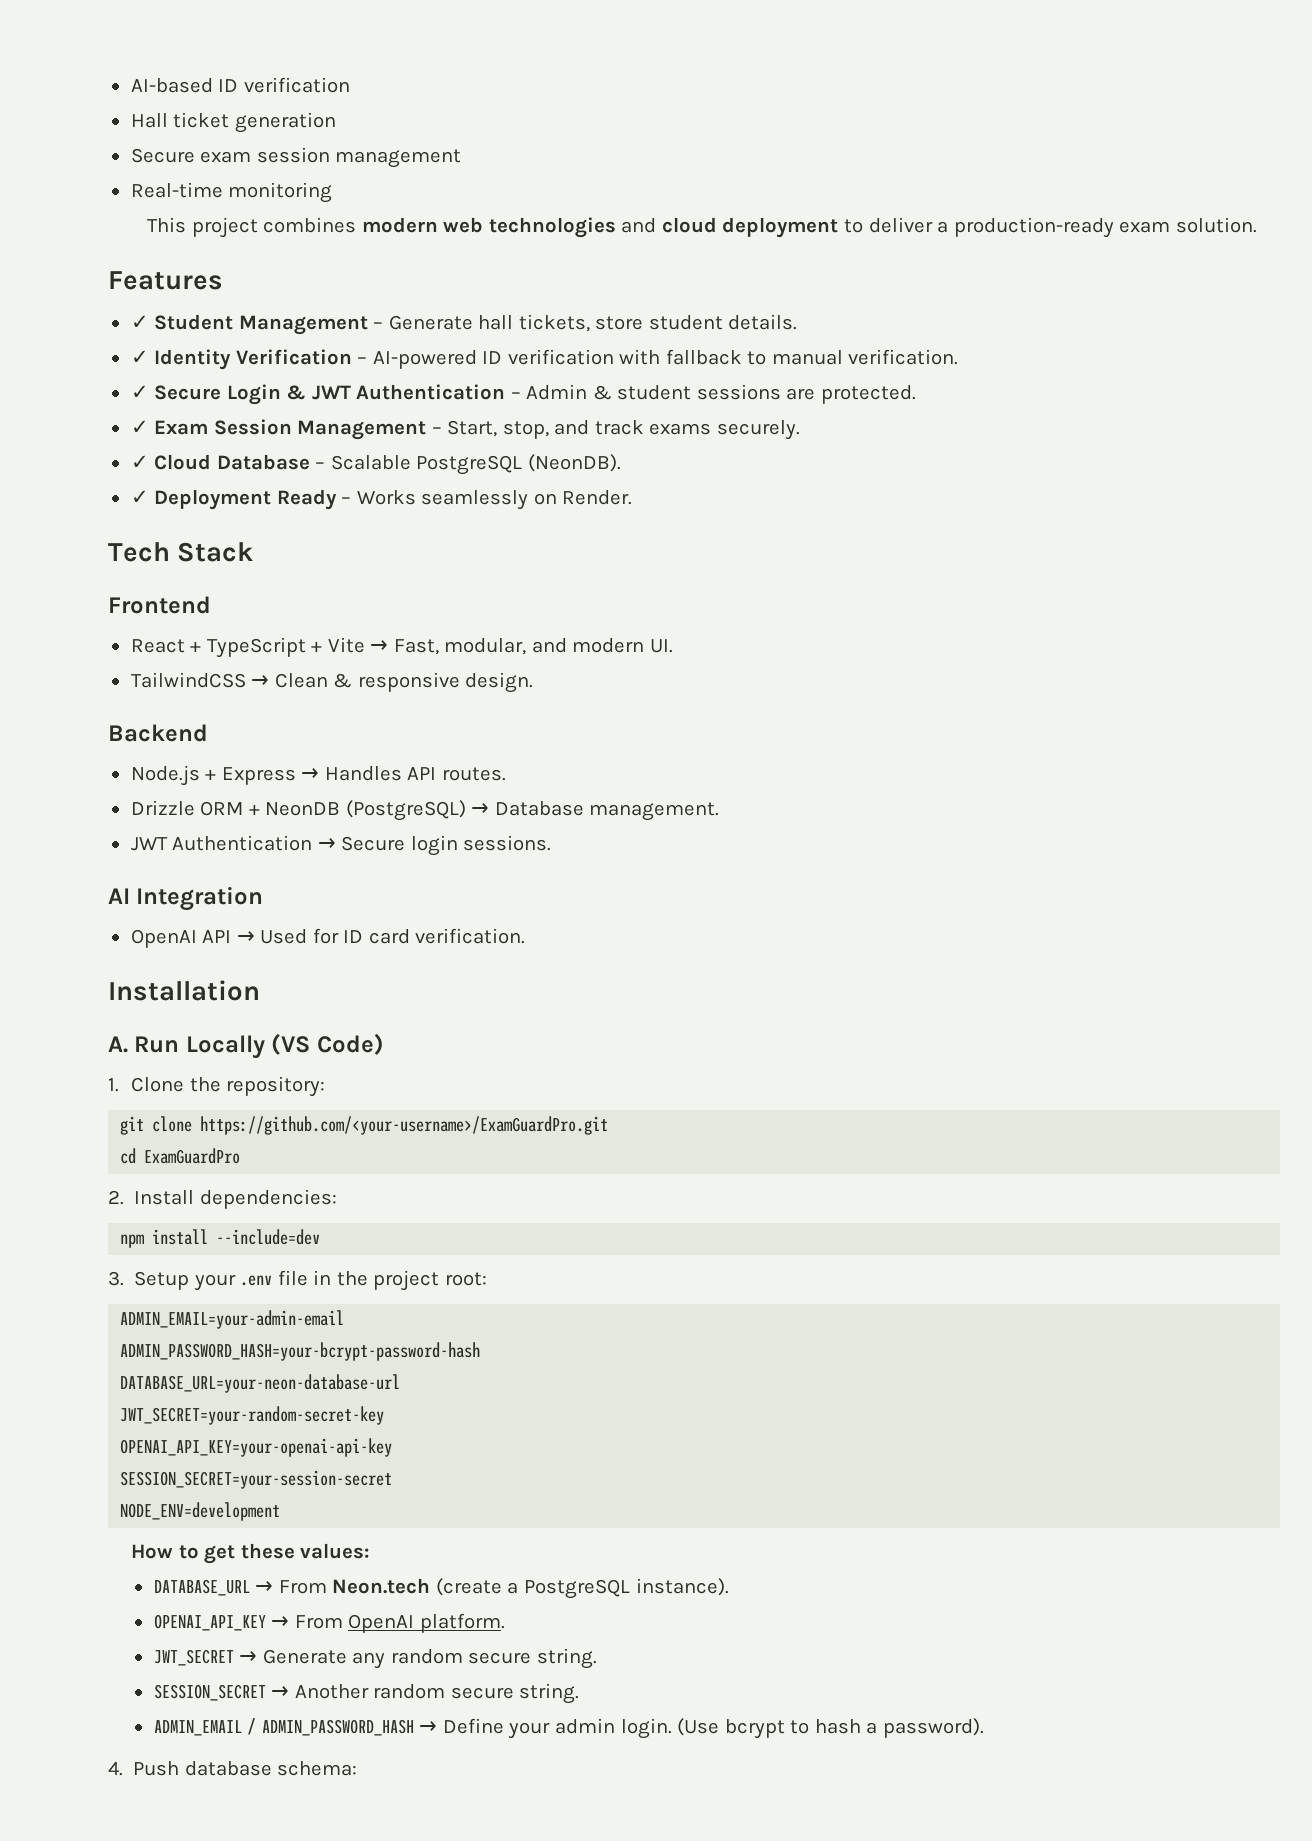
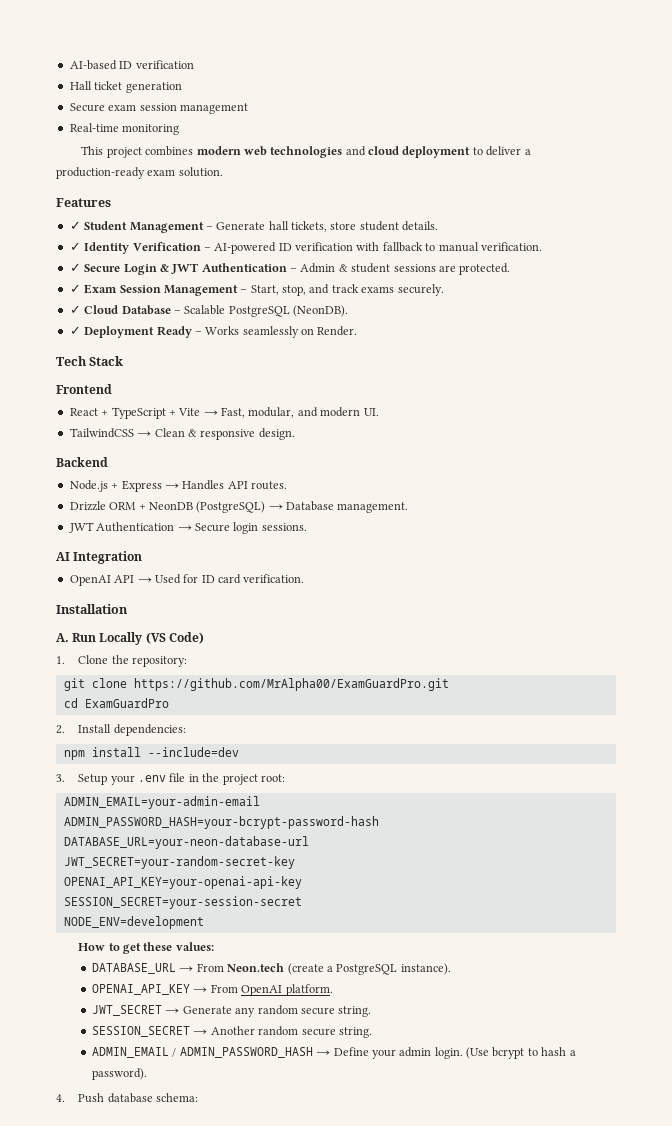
[200,1116,609,1135] https://github.com/<your-username>/ExamGuardPro.git -> [133,678,449,691] https://github.com/MrAlpha00/ExamGuardPro.git

